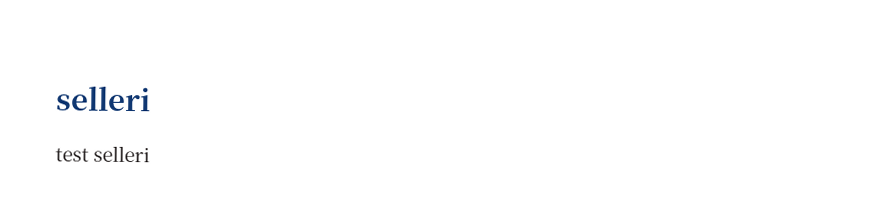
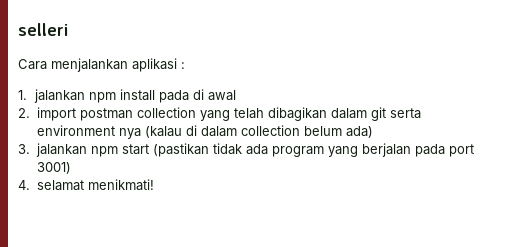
[55,145,151,163] test selleri -> [18,58,185,72] [18,89,236,103] [18,107,421,121] [36,125,373,139] [18,143,474,157] [36,162,71,174] [18,179,154,191] Cara menjalankan aplikasi : // 1. jalankan npm install pada di awal // 2. import postman collection yang telah dibagikan dalam git serta environment nya (kalau di dalam collection belum ada) // 3. jalankan npm start (pastikan tidak ada program yang berjalan pada port 3001) // 4. selamat menikmati!

